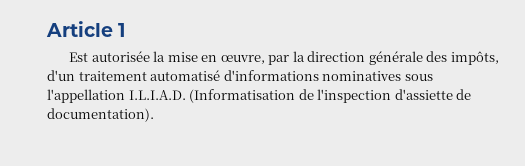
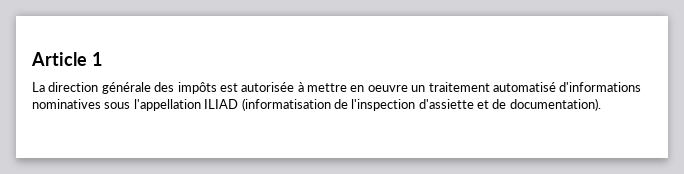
[69,51,499,65] [47,70,75,81] Est autorisée la mise en œuvre, par la direction générale des impôts, d'un -> [32,82,426,94] La direction générale des impôts est autorisée à mettre en oeuvre un
[128,89,296,103] I.L.I.A.D. (Informatisation -> [204,98,331,111] ILIAD (informatisation
(453, 94) none -> [477,100,489,109] et

